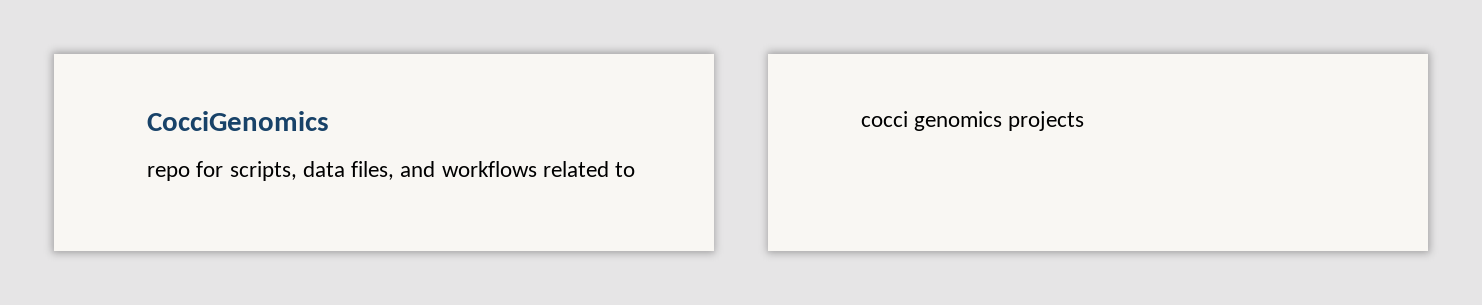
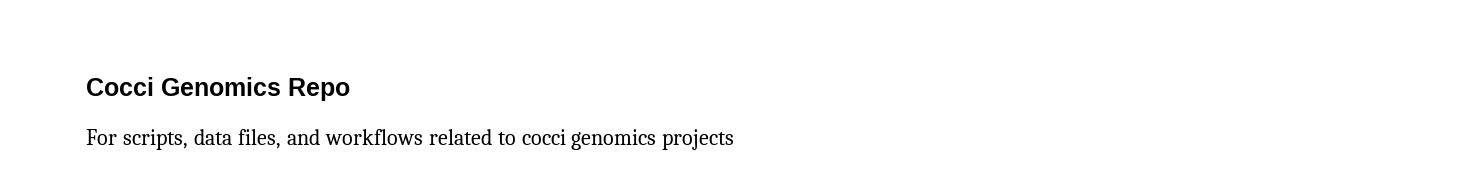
[147,111,329,131] [147,161,224,181] CocciGenomics // repo for -> [86,77,350,101] [86,129,117,145] Cocci Genomics Repo // For

